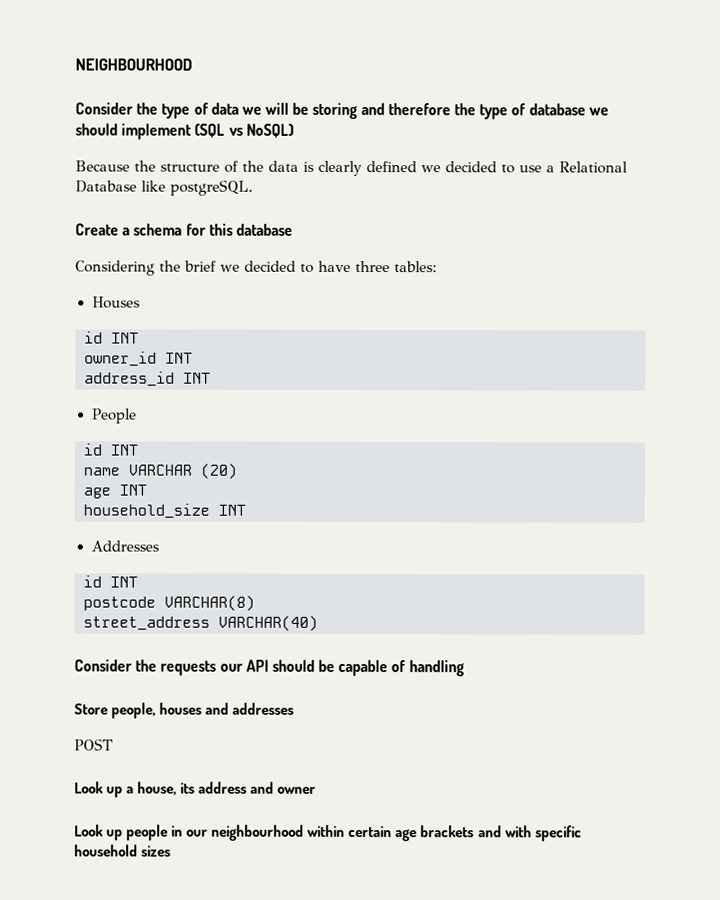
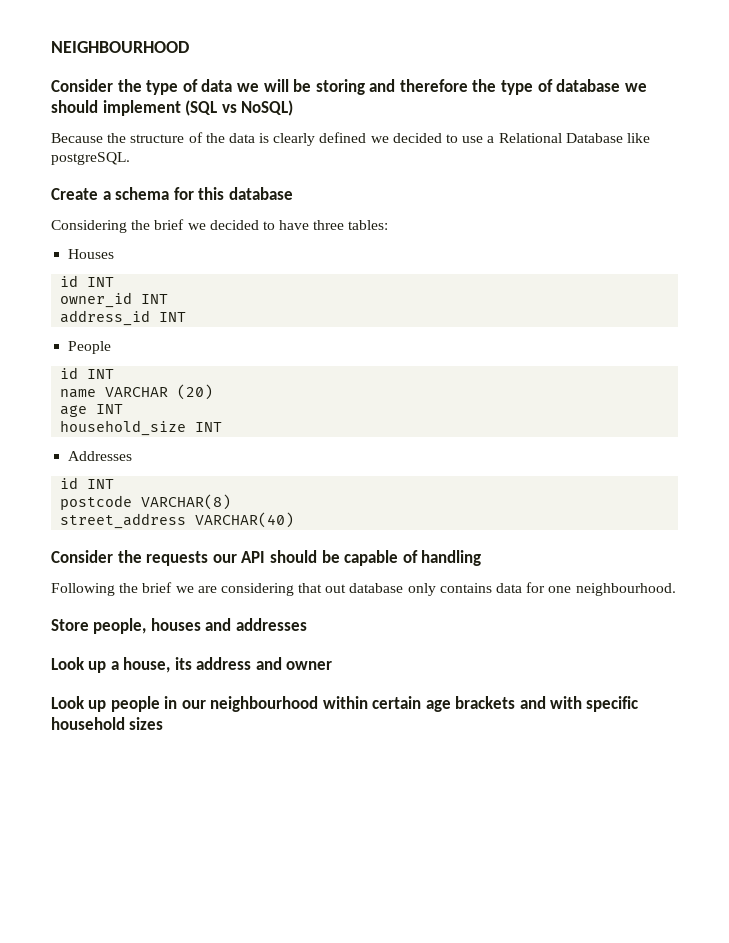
(465, 668) none -> [51,582,676,596] // Following the brief we are considering that out database only contains data for one neighbourhood.
[74,738,113,751] // POST -> (307, 624) none

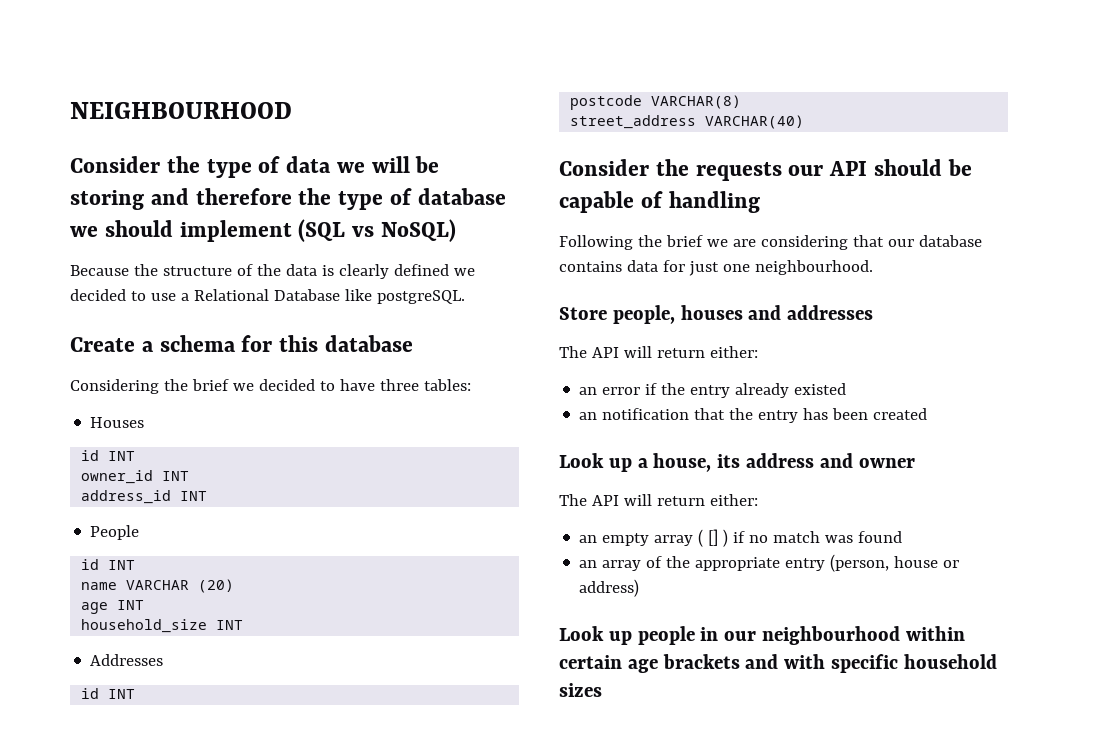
[325,583,436,596] out database only -> [887,235,982,247] our database
(546, 587) none -> [688,261,719,276] just
(307, 624) none -> [559,346,758,358] [579,383,847,398] [579,408,928,423] // The API will return either: // an error if the entry already existed // an notification that the entry has been created
(333, 665) none -> [559,494,758,506] [579,529,903,547] [579,554,960,572] [579,579,640,597] // The API will return either: // an empty array ( [] ) if no match was found // an array of the appropriate entry (person, house or address)

